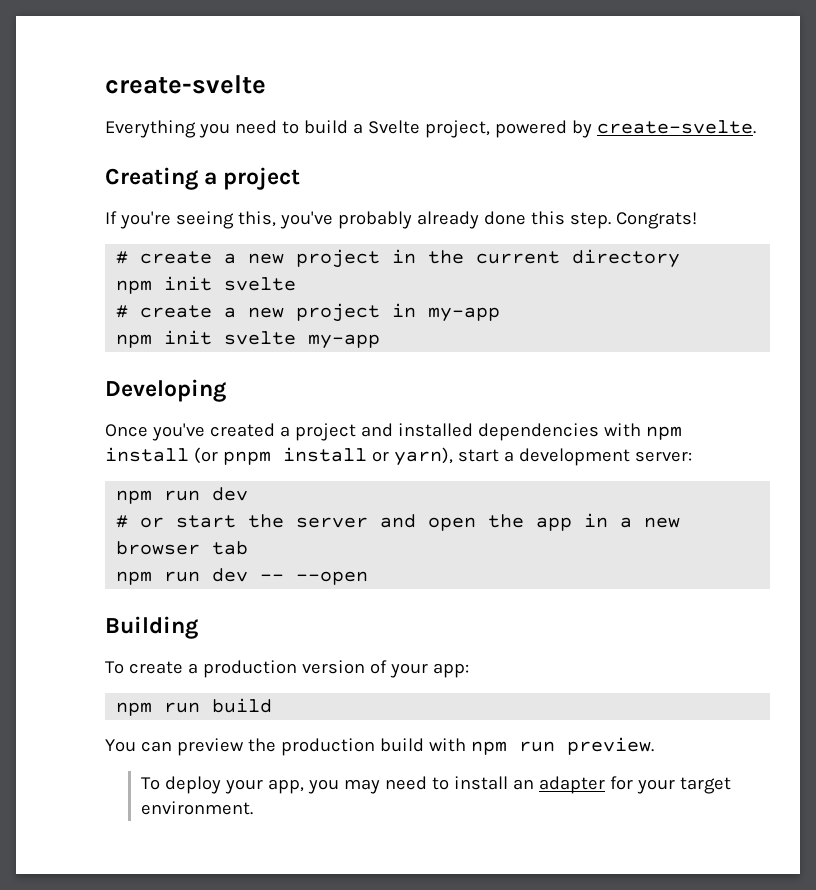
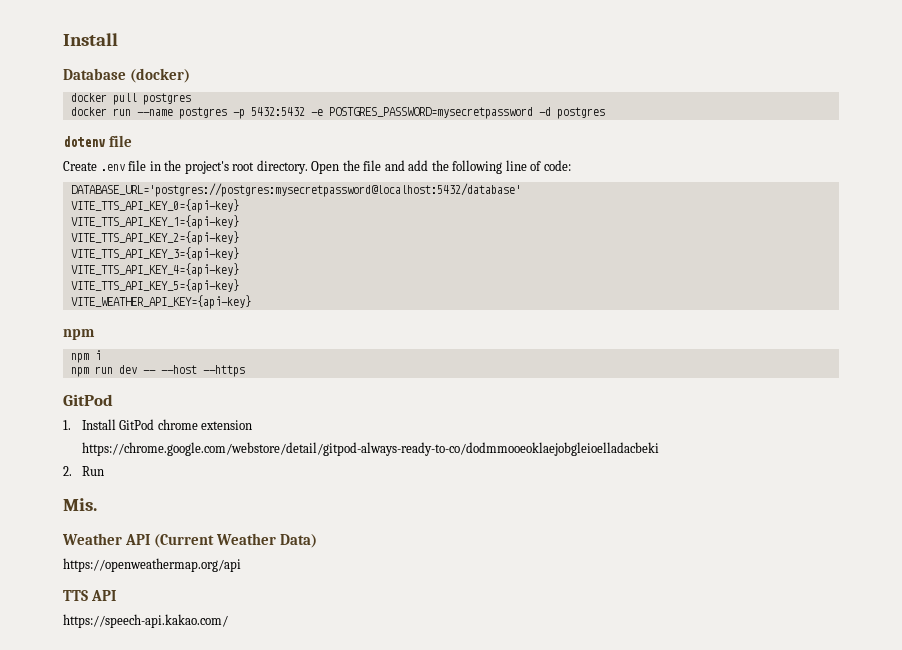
[105,75,266,94] [105,120,756,138] [105,167,301,190] [105,211,697,229] [116,249,681,268] [116,276,297,294] [116,303,501,322] [116,330,381,349] [105,379,226,402] [105,423,682,441] [105,447,692,466] [116,487,249,504] [116,513,681,531] [116,541,249,555] [116,568,369,585] [105,616,198,639] [105,660,469,678] [116,698,273,716] [105,737,654,756] [141,776,732,794] [141,801,254,815] create-svelte // Everything you need to build a Svelte project, powered by create-svelte. // Creating a project // If you're seeing this, you've probably already done this step. Congrats! // # create a new project in the current directory // npm init svelte // # create a new project in my-app // npm init svelte my-app // Developing // Once you've created a project and installed dependencies with npm install (or pnpm install or yarn), start a development server: // npm run dev // # or start the server and open the app in a new browser tab // npm run dev -- --open // Building // To create a production version of your app: // npm run build // You can preview the production build with npm run preview. // To deploy your app, you may need to install an adapter for your target environment. -> [63,33,118,46] [63,68,190,83] [70,93,191,105] [70,107,605,119] [63,135,132,147] [63,160,571,174] [70,183,521,197] [70,199,239,213] [70,215,239,229] [70,231,239,245] [70,247,239,261] [70,263,239,277] [70,279,239,293] [70,295,251,309] [63,329,95,340] [70,350,101,363] [70,365,245,377] [63,394,113,406] [63,419,253,430] [81,442,659,456] [63,466,104,476] [63,498,97,511] [62,533,317,548] [63,558,241,572] [63,590,116,601] [63,614,228,628] Install // Database (docker) // docker pull postgres // docker run --name postgres -p 5432:5432 -e POSTGRES_PASSWORD=mysecretpassword -d postgres // dotenv file // Create .env file in the project's root directory. Open the file and add the following line of code: // DATABASE_URL='postgres://postgres:mysecretpassword@localhost:5432/database' // VITE_TTS_API_KEY_0={api-key} // VITE_TTS_API_KEY_1={api-key} // VITE_TTS_API_KEY_2={api-key} // VITE_TTS_API_KEY_3={api-key} // VITE_TTS_API_KEY_4={api-key} // VITE_TTS_API_KEY_5={api-key} // VITE_WEATHER_API_KEY={api-key} // npm // npm i // npm run dev -- --host --https // GitPod // 1. Install GitPod chrome extension // https://chrome.google.com/webstore/detail/gitpod-always-ready-to-co/dodmmooeoklaejobgleioelladacbeki // 2. Run // Mis. // Weather API (Current Weather Data) // https://openweathermap.org/api // TTS API // https://speech-api.kakao.com/

